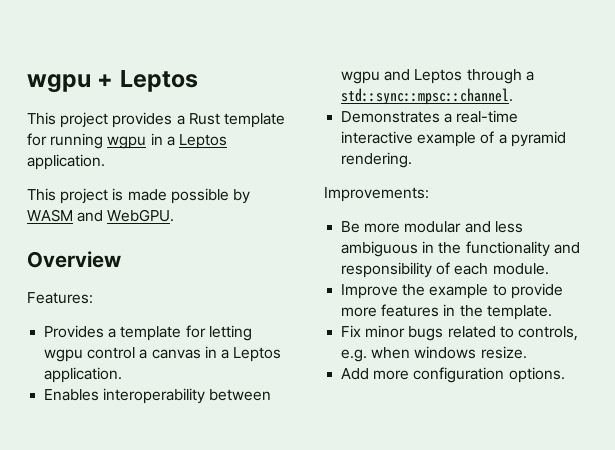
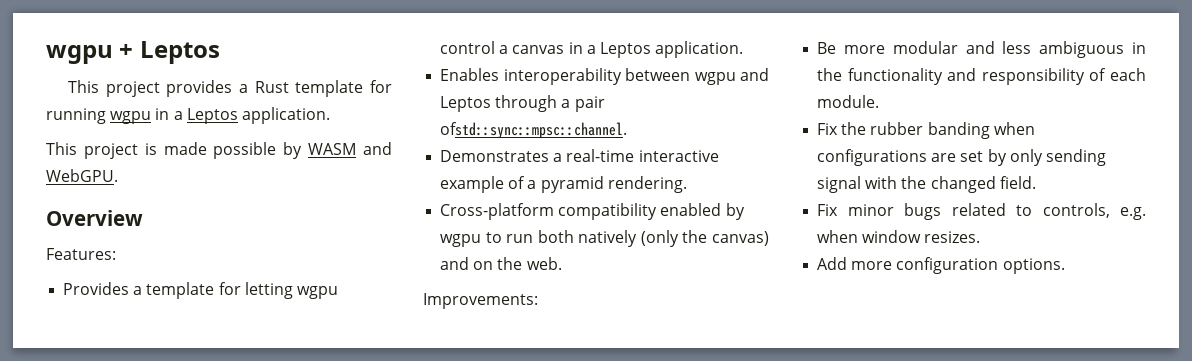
[341,88,514,105] std::sync::mpsc::channel. -> [574,96,605,112] [440,122,628,139] pair ofstd::sync::mpsc::channel.
(413, 160) none -> [440,203,745,220] [440,230,769,247] [440,257,562,270] // Cross-platform compatibility enabled by wgpu to run both natively (only the canvas) and on the web.
[341,283,563,299] [341,304,552,320] Improve the example to provide more features in the template. -> [817,122,1035,139] [817,149,1106,166] [817,176,1036,193] Fix the rubber banding when configurations are set by only sending signal with the changed field.
[414,346,527,359] windows resize. -> [862,230,981,243] window resizes.

